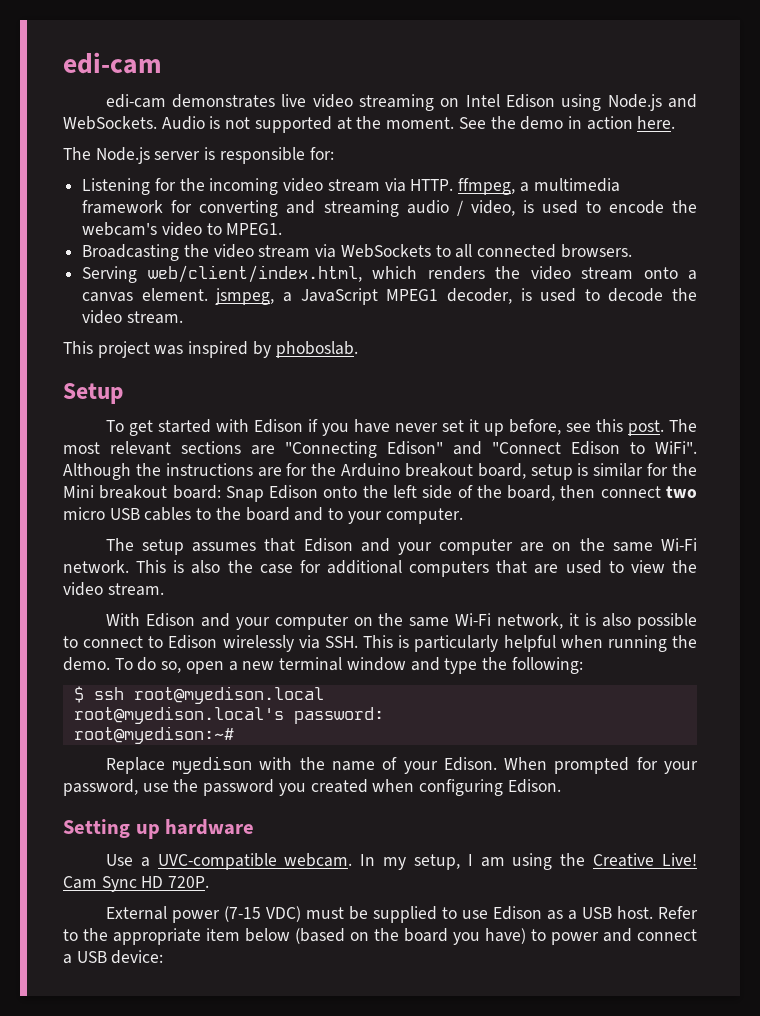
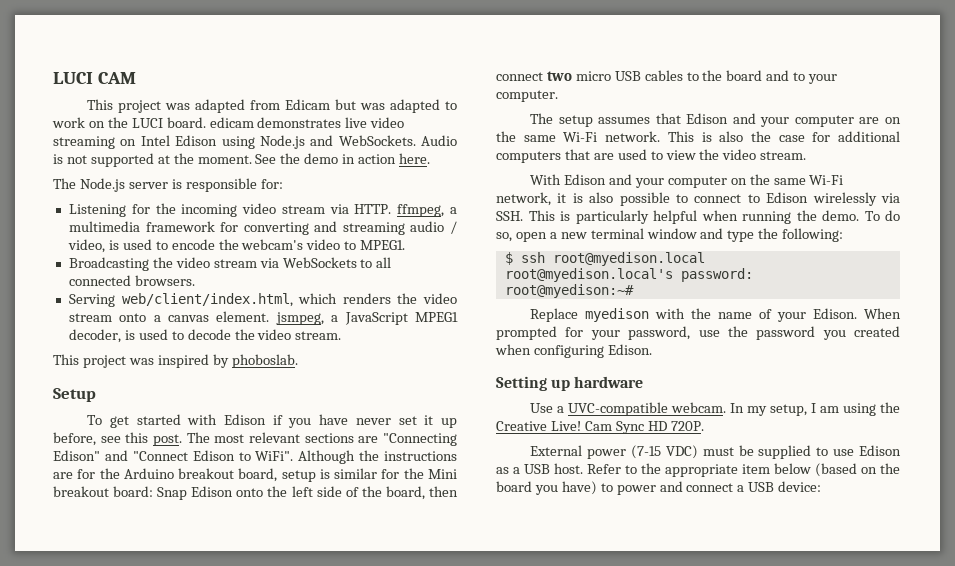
[63,52,162,74] [105,94,166,108] edi-cam // edi-cam -> [53,72,136,84] [87,99,457,113] [52,117,254,128] LUCI CAM // This project was adapted from Edicam but was adapted to work on the LUCI board. edicam

